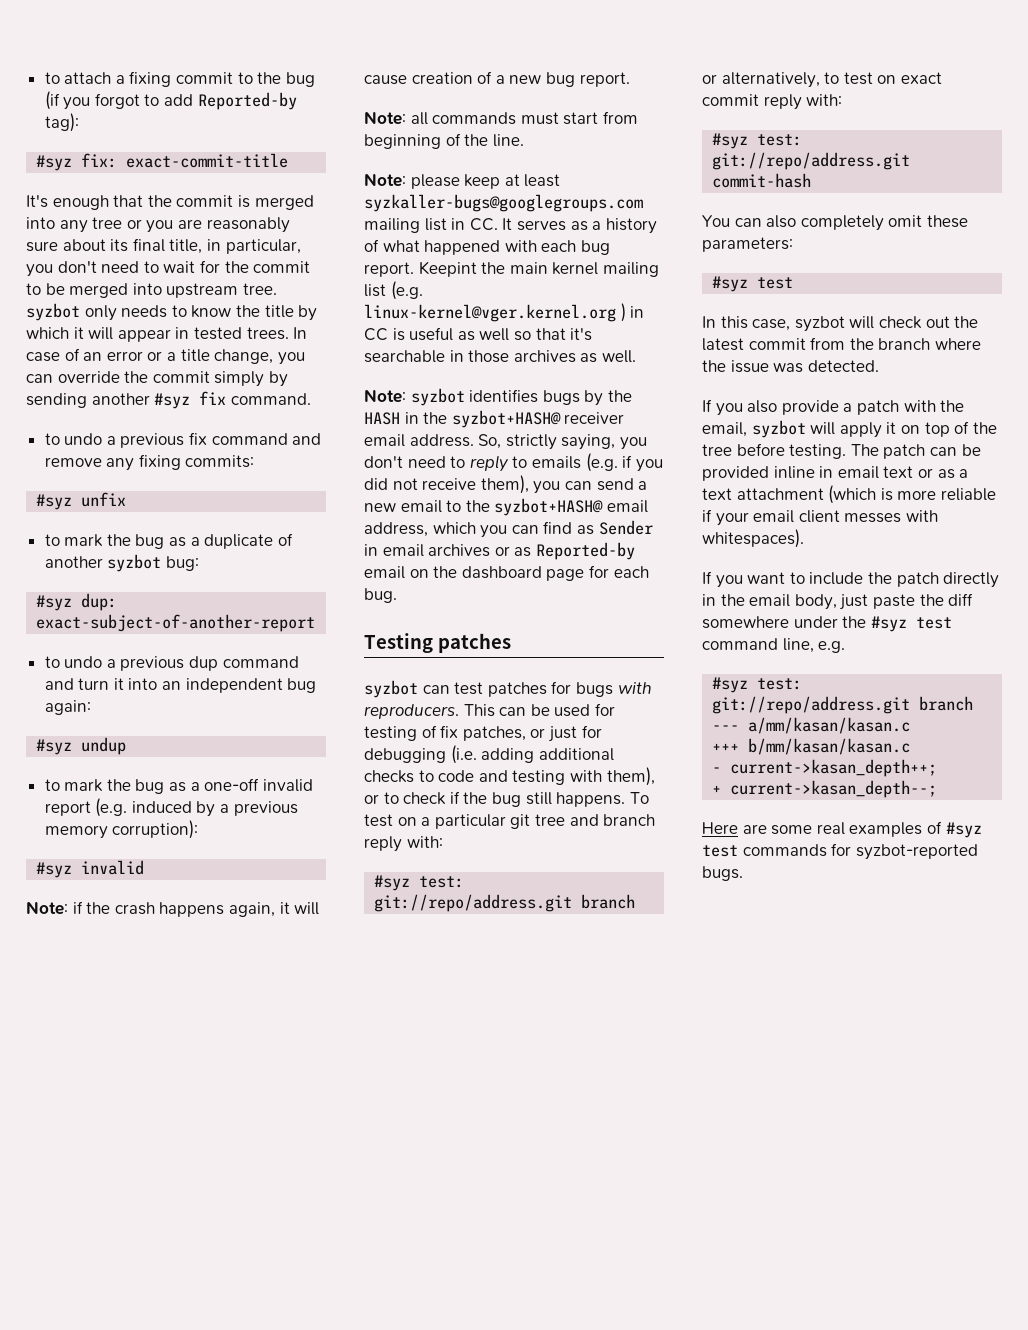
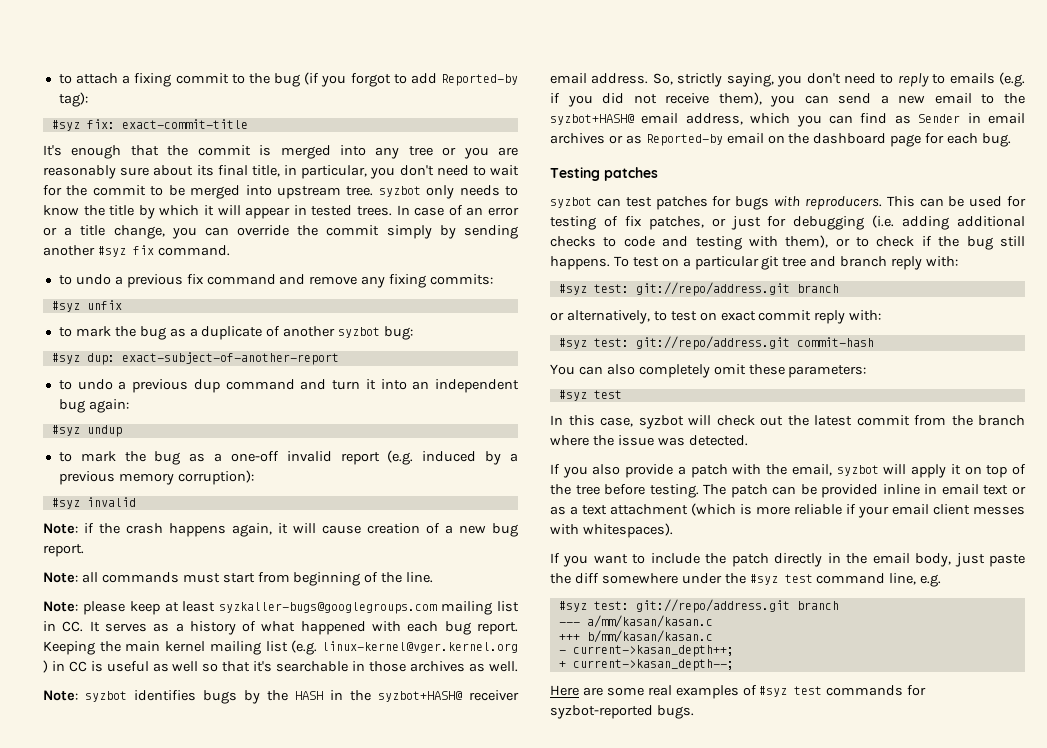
[418,261,477,277] Keepint -> [43,641,95,655] Keeping

